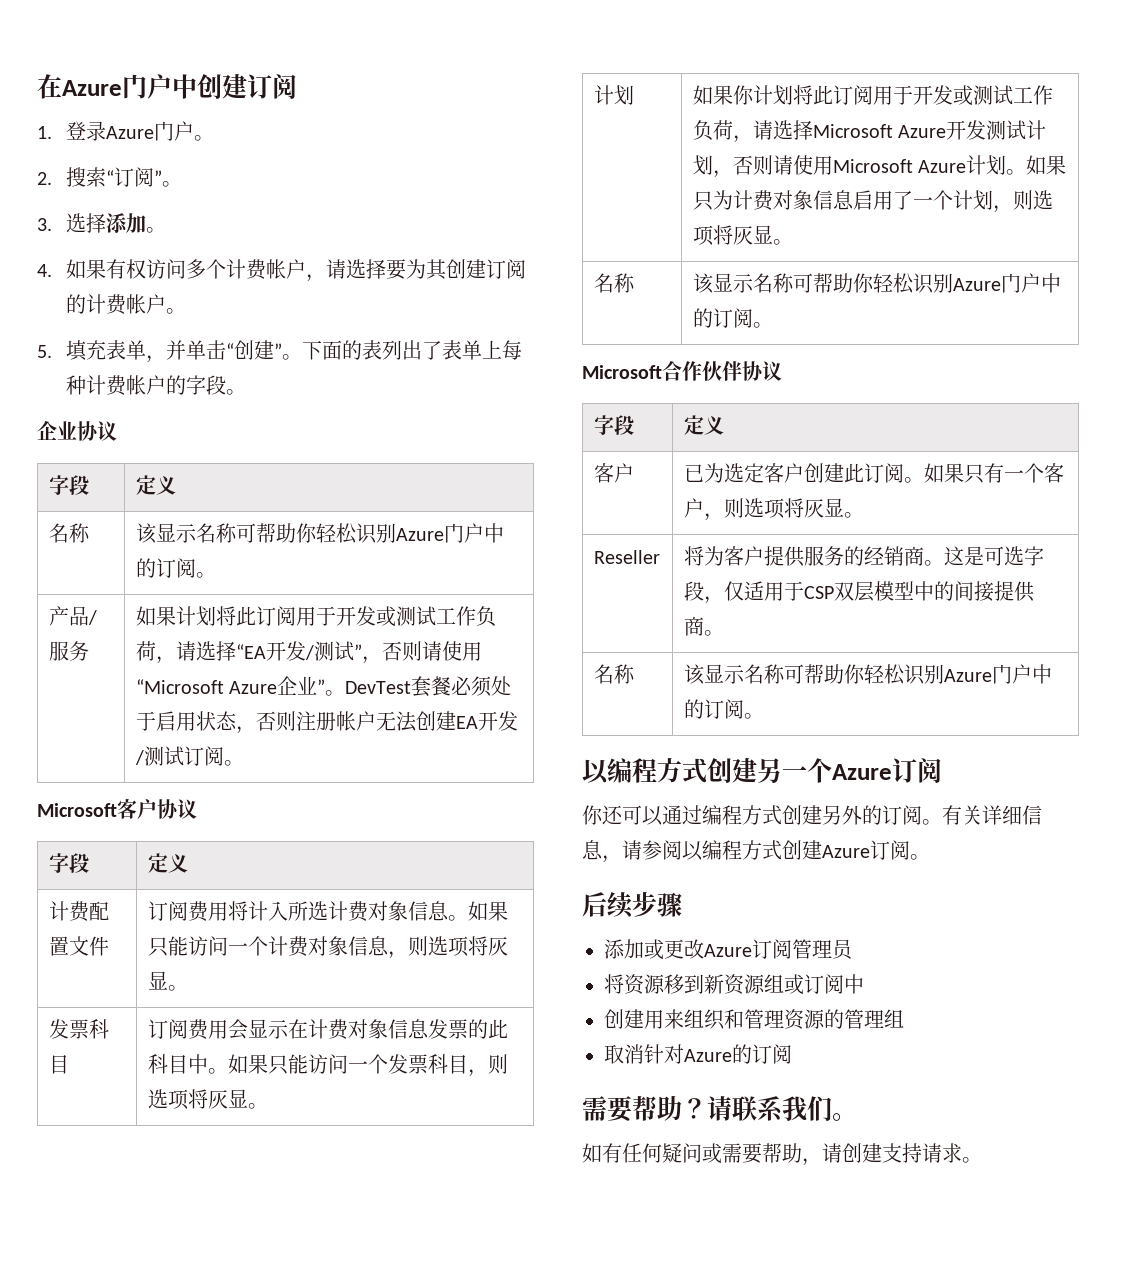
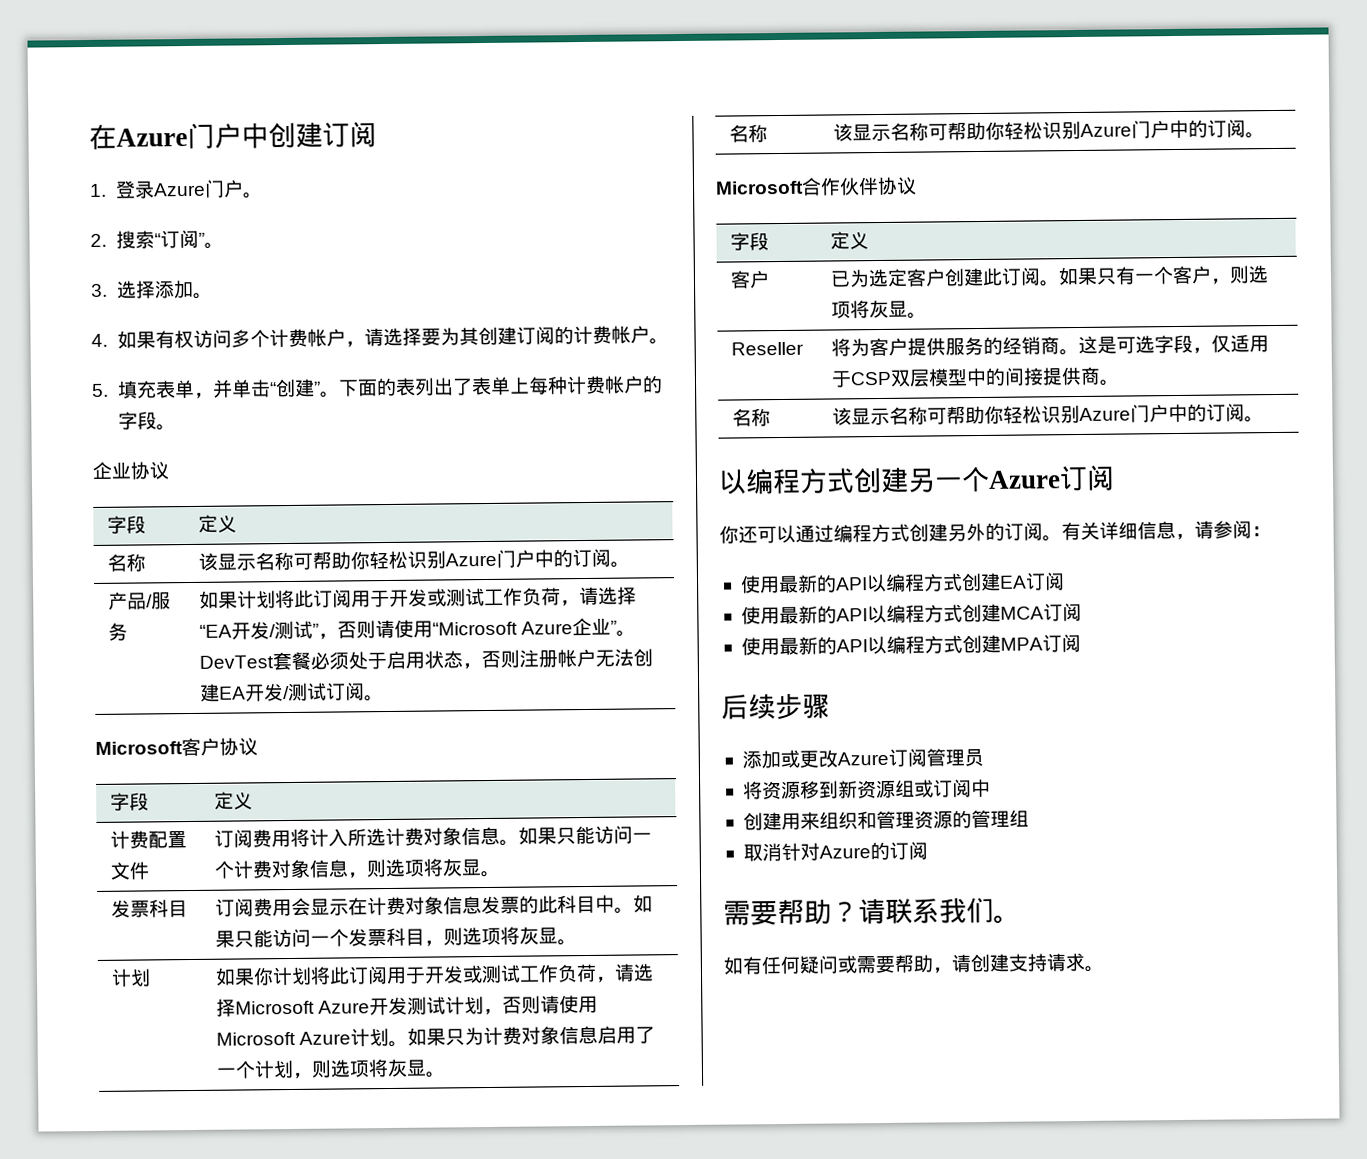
[682,840,930,861] 以编程方式创建Azure订阅。 -> [1251,526,1271,537] [739,572,1065,594] [740,602,1082,625] [740,633,1081,656] ： // 使用最新的API以编程方式创建EA订阅 // 使用最新的API以编程方式创建MCA订阅 // 使用最新的API以编程方式创建MPA订阅

